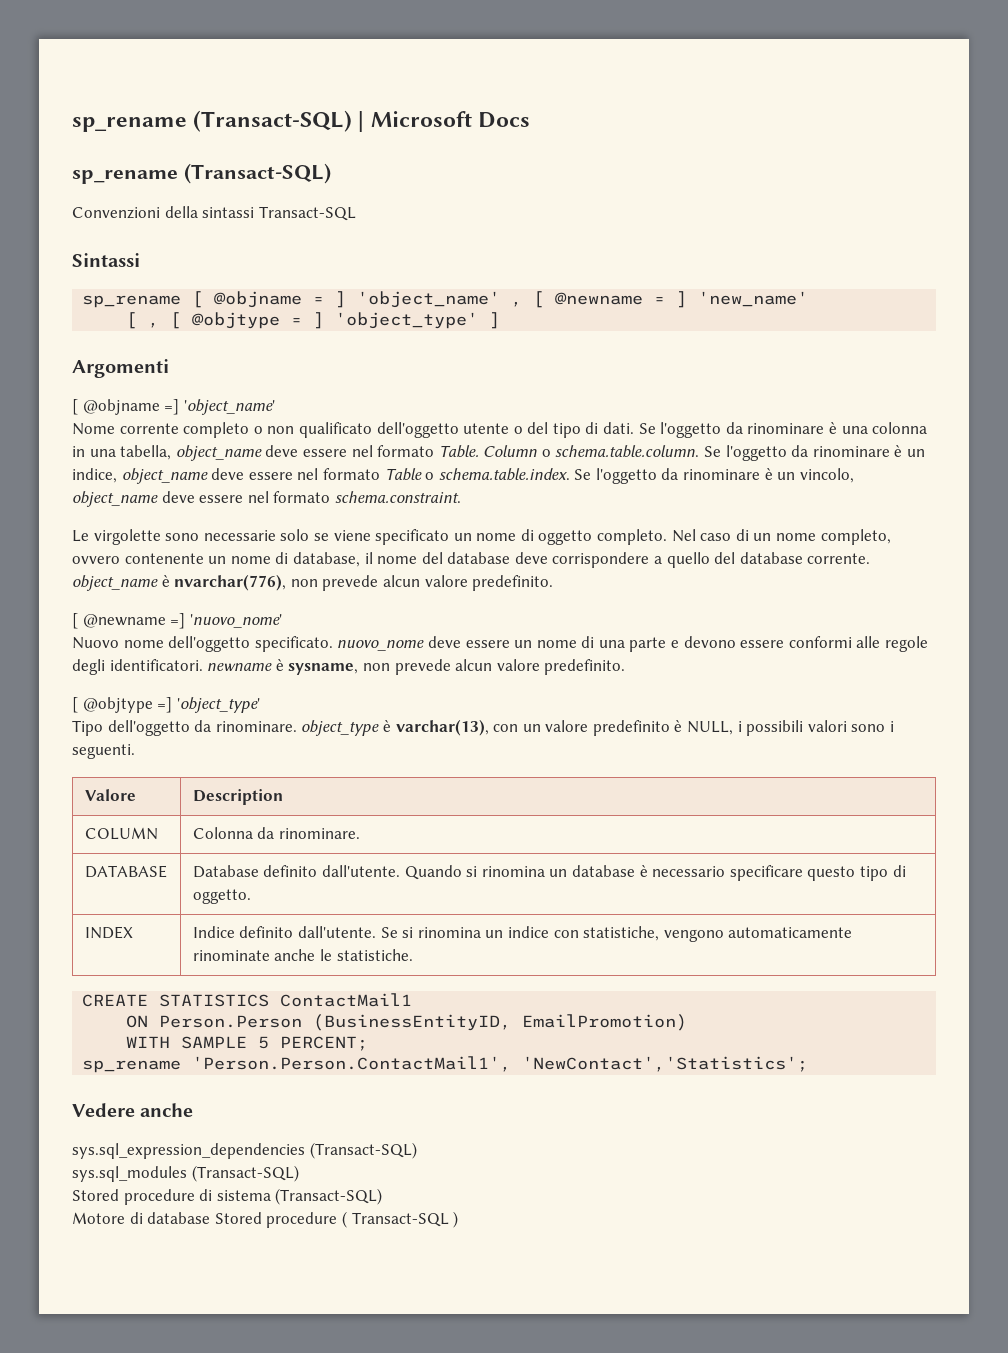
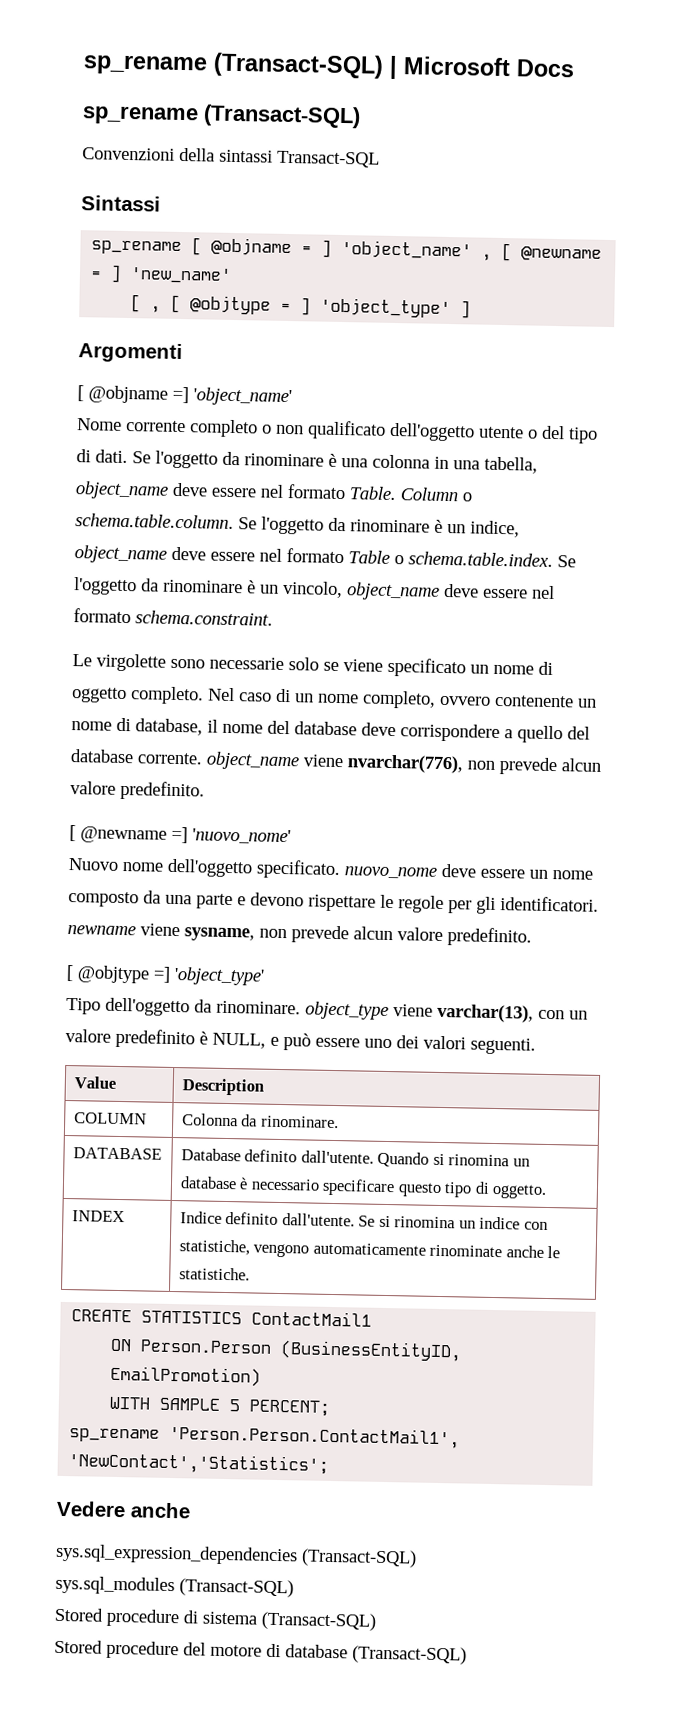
[161,575,170,587] è -> [303,754,344,768] viene
[581,636,595,648] di -> [68,890,161,908] composto da
[740,636,929,652] [72,659,105,675] essere conformi alle regole degli -> [308,894,496,914] rispettare le regole per gli
[275,659,284,671] è -> [140,923,180,937] viene
[382,720,391,732] è -> [393,1004,433,1017] viene
[737,720,895,736] i possibili valori sono i -> [270,1033,466,1051] e può essere uno dei valori
[84,789,136,801] Valore -> [73,1076,116,1089] Value
[72,1211,459,1228] Motore di database Stored procedure ( Transact-SQL ) -> [54,1639,467,1665] Stored procedure del motore di database (Transact-SQL)

